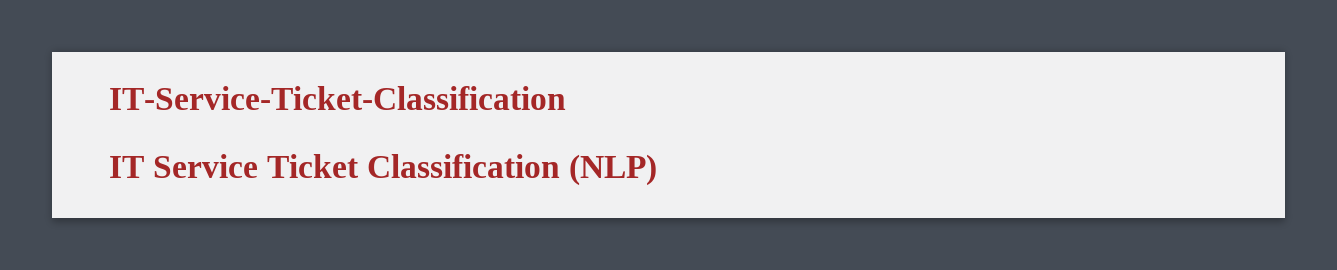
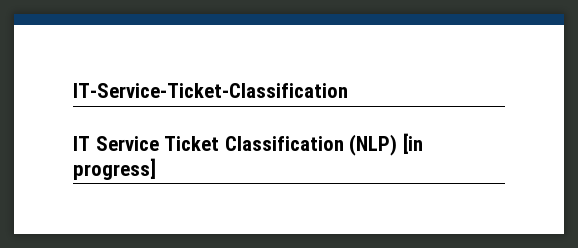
(658, 170) none -> [402,133,423,154] [73,158,156,180] [in progress]

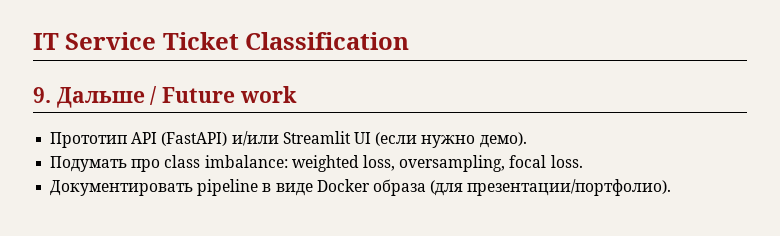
[73,83,348,98] IT-Service-Ticket-Classification // -> (33, 41) none
[349,133,423,156] [73,158,156,180] (NLP) [in progress] -> [33,86,297,108] [50,131,527,148] [50,155,583,172] [50,179,672,196] // 9. Дальше / Future work // Прототип API (FastAPI) и/или Streamlit UI (если нужно демо). // Подумать про class imbalance: weighted loss, oversampling, focal loss. // Документировать pipeline в виде Docker образа (для презентации/портфолио).

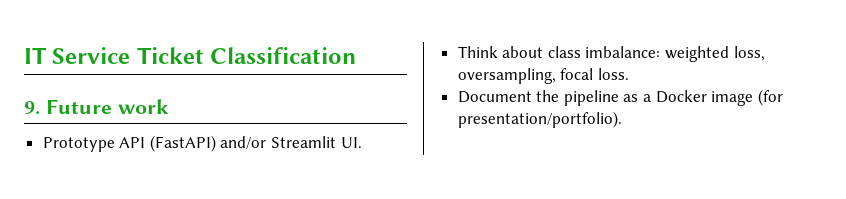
[56,86,158,108] Дальше / -> (40, 108) none
[50,132,128,148] Прототип -> [42,137,115,152] Prototype
[231,131,527,148] [50,156,161,172] и/или Streamlit UI (если нужно демо). // Подумать про -> [220,136,362,149] [457,46,544,58] and/or Streamlit UI. // Think about
[50,179,672,196] Документировать pipeline в виде Docker образа (для презентации/портфолио). -> [457,89,783,106] [457,111,622,128] Document the pipeline as a Docker image (for presentation/portfolio).

